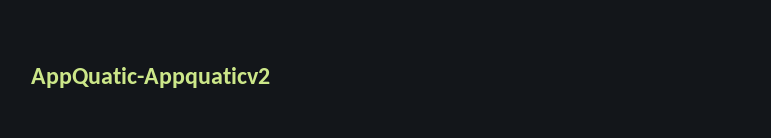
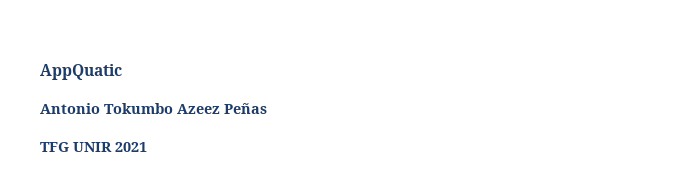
[31,67,270,88] AppQuatic-Appquaticv2 -> [40,64,122,80] [40,103,267,114] [40,142,147,152] AppQuatic // Antonio Tokumbo Azeez Peñas // TFG UNIR 2021

